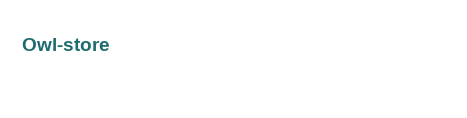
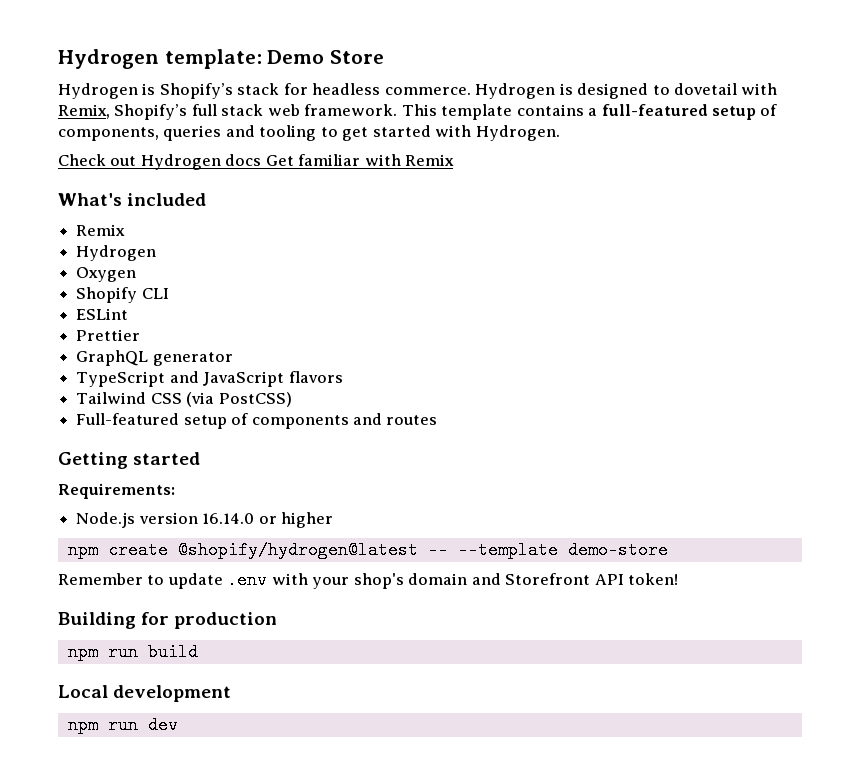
[22,38,110,51] Owl-store -> [58,49,385,69] [58,83,778,99] [58,104,778,120] [58,125,560,141] [58,154,455,170] [58,193,207,206] [76,224,126,236] [76,245,157,261] [76,267,137,282] [76,287,169,303] [76,308,129,320] [76,329,141,341] [76,350,233,366] [76,371,343,387] [76,392,292,407] [76,413,438,429] [58,452,201,469] [58,483,175,499] [76,512,333,528] [67,541,668,559] [58,571,679,589] [58,612,278,629] [67,643,198,661] [58,685,232,702] [67,716,178,734] Hydrogen template: Demo Store // Hydrogen is Shopify’s stack for headless commerce. Hydrogen is designed to dovetail with Remix, Shopify’s full stack web framework. This template contains a full-featured setup of components, queries and tooling to get started with Hydrogen. // Check out Hydrogen docs Get familiar with Remix // What's included // Remix // Hydrogen // Oxygen // Shopify CLI // ESLint // Prettier // GraphQL generator // TypeScript and JavaScript flavors // Tailwind CSS (via PostCSS) // Full-featured setup of components and routes // Getting started // Requirements: // Node.js version 16.14.0 or higher // npm create @shopify/hydrogen@latest -- --template demo-store // Remember to update .env with your shop's domain and Storefront API token! // Building for production // npm run build // Local development // npm run dev

